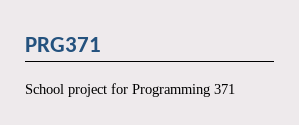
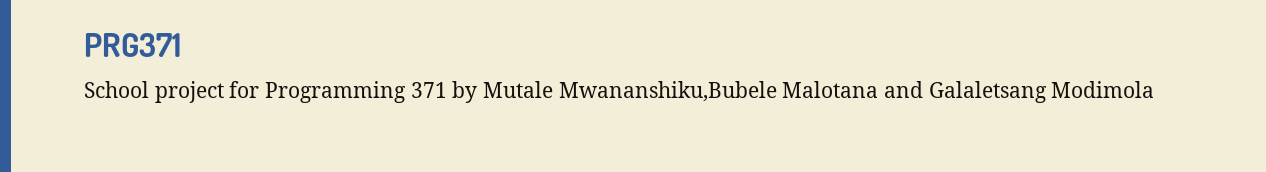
(235, 89) none -> [452,81,1155,103] by Mutale Mwananshiku,Bubele Malotana and Galaletsang Modimola

